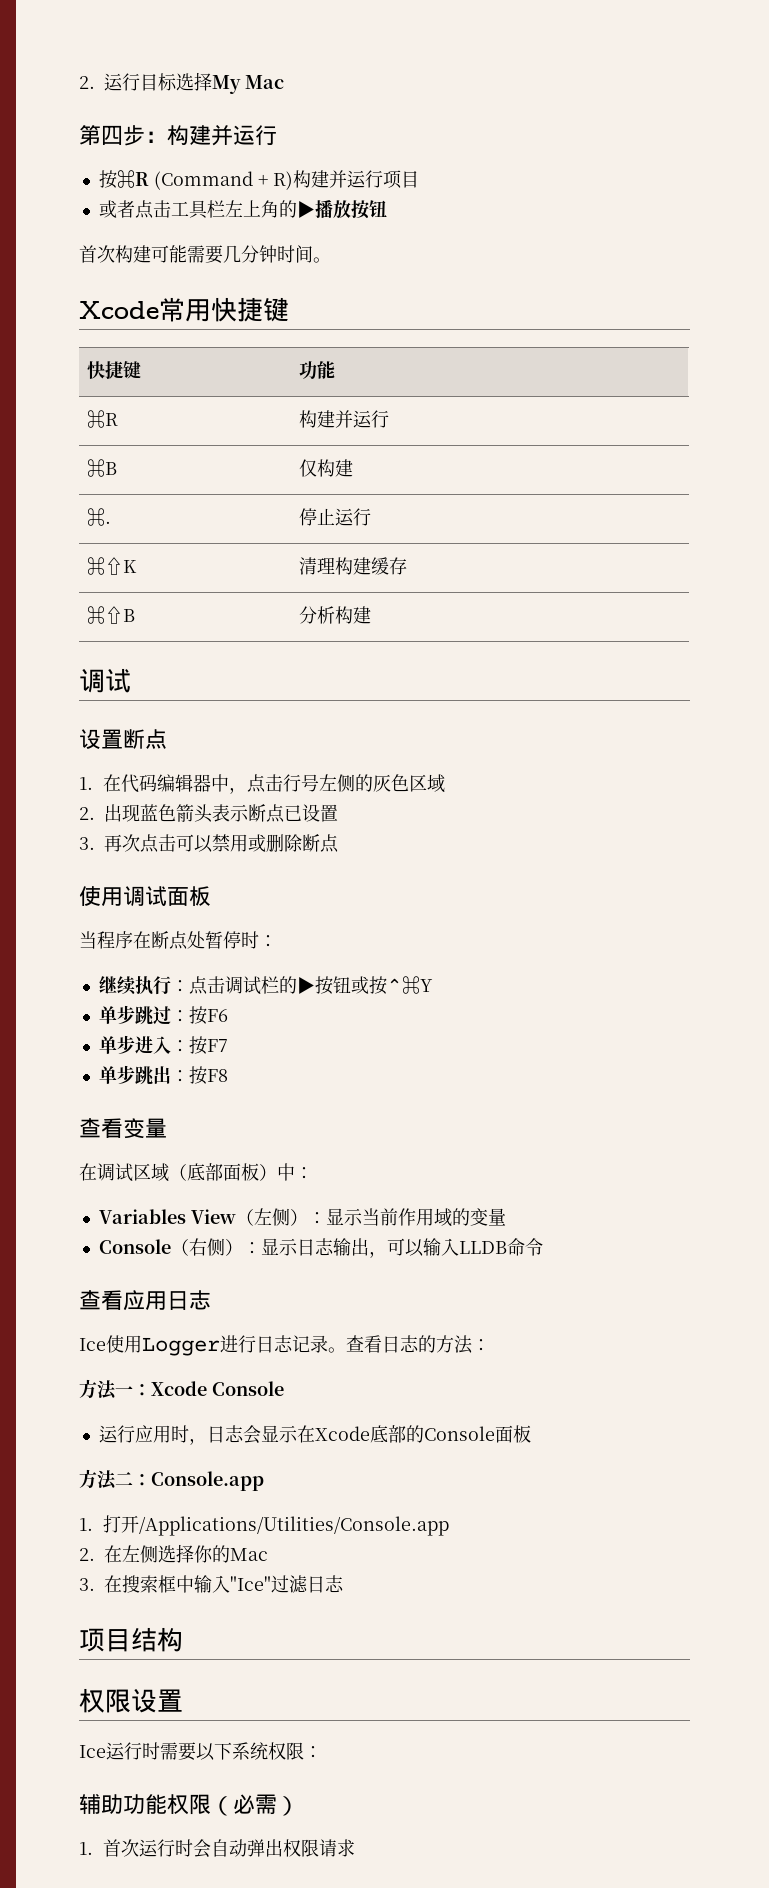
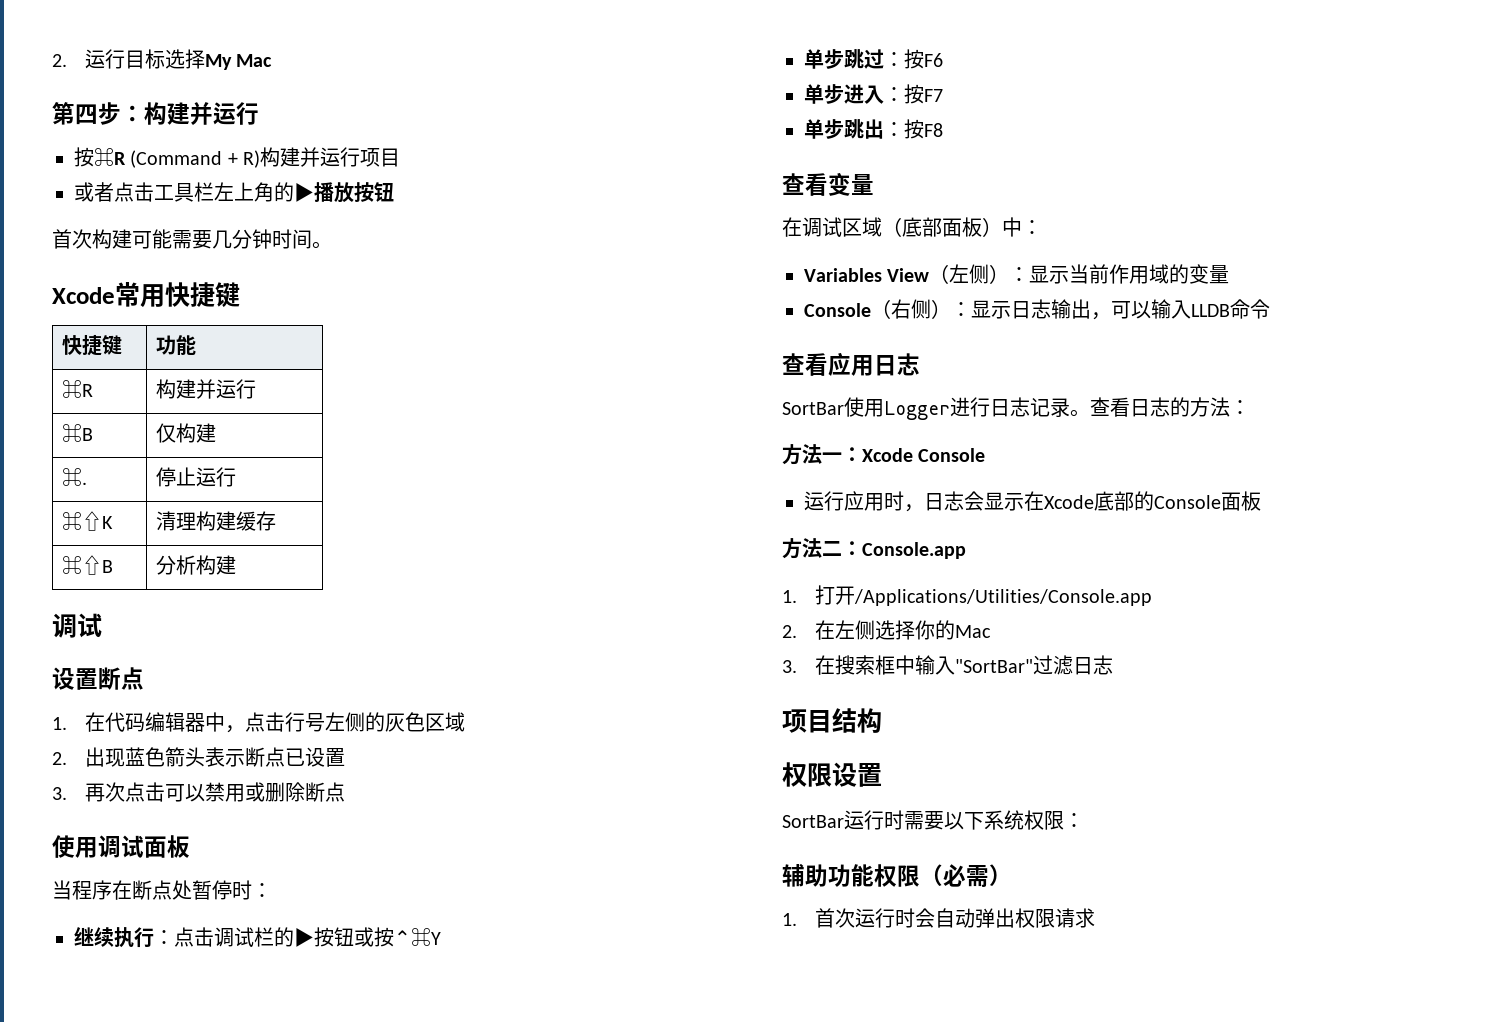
[79,1338,106,1351] Ice -> [782,402,844,415] SortBar
[230,1576,271,1591] "Ice" -> [954,659,1033,673] "SortBar"
[79,1745,106,1758] Ice -> [782,815,844,828] SortBar

